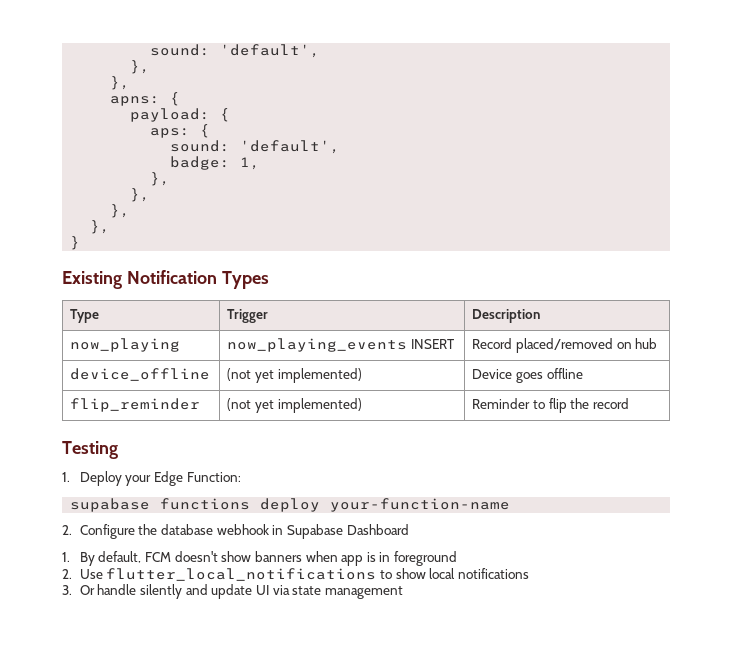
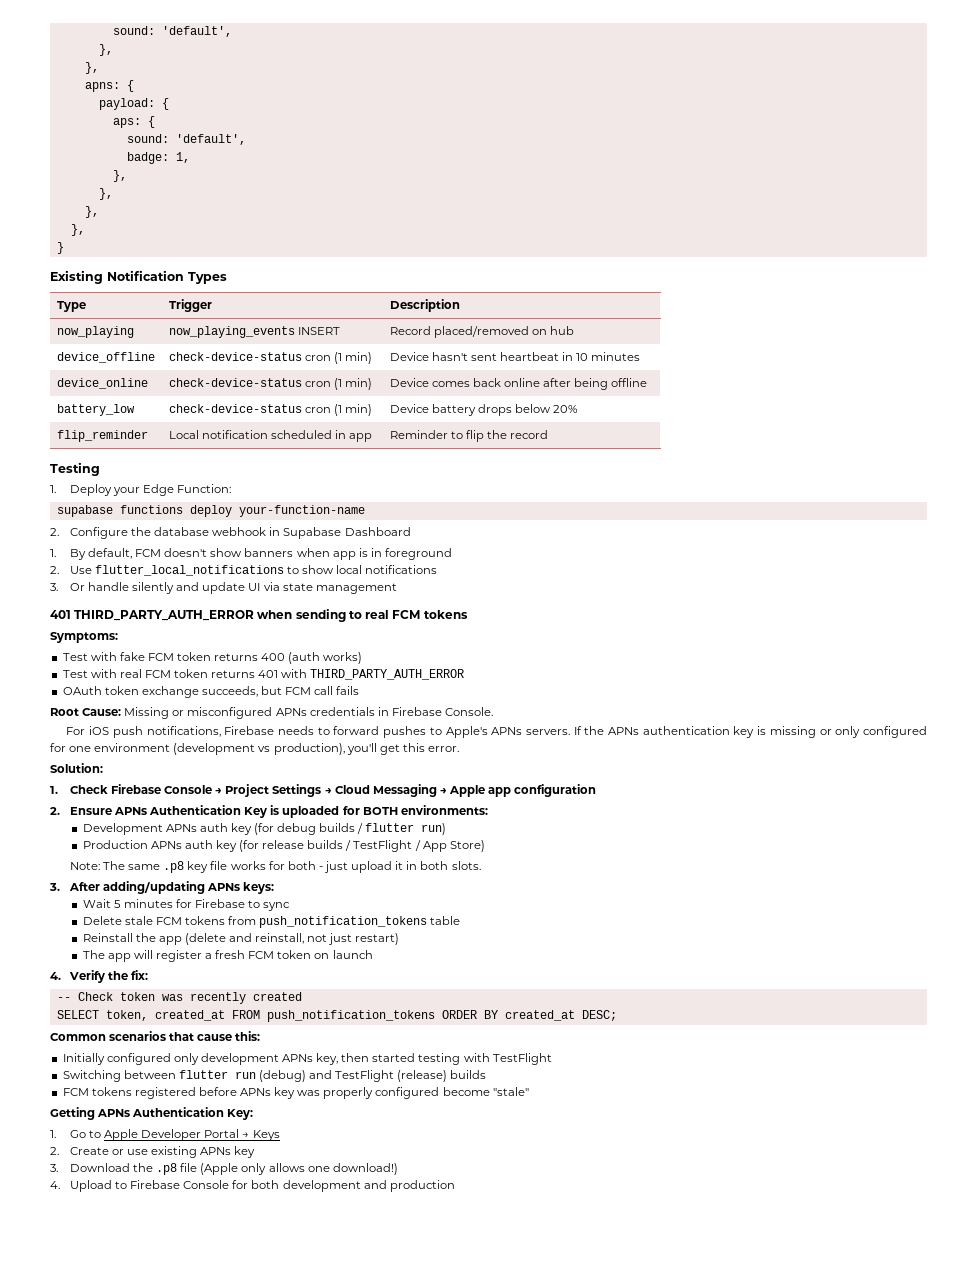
[227,368,362,383] [472,368,583,383] [70,398,201,412] [227,398,362,413] (not yet implemented) | Device goes offline // flip_reminder | (not yet implemented) -> [168,352,372,364] [389,352,641,361] [56,378,148,389] [168,378,372,390] [389,378,648,390] [56,404,135,416] [168,404,372,416] [389,404,578,416] [56,430,148,442] [168,430,372,442] check-device-status cron (1 min) | Device hasn't sent heartbeat in 10 minutes // device_online | check-device-status cron (1 min) | Device comes back online after being offline // battery_low | check-device-status cron (1 min) | Device battery drops below 20% // flip_reminder | Local notification scheduled in app
(403, 592) none -> [50,609,468,622] [50,632,118,643] [62,652,363,664] [62,669,465,680] [62,686,360,698] [50,707,493,719] [66,726,928,738] [50,743,459,755] [50,763,103,773] [50,784,597,797] [50,805,488,818] [82,823,447,835] [82,840,485,852] [69,861,481,873] [49,881,275,894] [82,899,291,911] [82,916,461,928] [82,933,400,945] [82,950,373,962] [50,970,149,983] [56,992,302,1004] [56,1010,617,1022] [50,1031,261,1041] [62,1053,552,1065] [62,1070,487,1082] [62,1087,529,1099] [50,1107,254,1120] [50,1129,280,1141] [50,1146,256,1158] [50,1163,398,1175] [50,1180,455,1192] // 401 THIRD_PARTY_AUTH_ERROR when sending to real FCM tokens // Symptoms: // Test with fake FCM token returns 400 (auth works) // Test with real FCM token returns 401 with THIRD_PARTY_AUTH_ERROR // OAuth token exchange succeeds, but FCM call fails // Root Cause: Missing or misconfigured APNs credentials in Firebase Console. // For iOS push notifications, Firebase needs to forward pushes to Apple's APNs servers. If the APNs authentication key is missing or only configured for one environment (development vs production), you'll get this error. // Solution: // 1. Check Firebase Console → Project Settings → Cloud Messaging → Apple app configuration // 2. Ensure APNs Authentication Key is uploaded for BOTH environments: // Development APNs auth key (for debug builds / flutter run) // Production APNs auth key (for release builds / TestFlight / App Store) // Note: The same .p8 key file works for both - just upload it in both slots. // 3. After adding/updating APNs keys: // Wait 5 minutes for Firebase to sync // Delete stale FCM tokens from push_notification_tokens table // Reinstall the app (delete and reinstall, not just restart) // The app will register a fresh FCM token on launch // 4. Verify the fix: // -- Check token was recently created // SELECT token, created_at FROM push_notification_tokens ORDER BY created_at DESC; // Common scenarios that cause this: // Initially configured only development APNs key, then started testing with TestFlight // Switching between flutter run (debug) and TestFlight (release) builds // FCM tokens registered before APNs key was properly configured become "stale" // Getting APNs Authentication Key: // 1. Go to Apple Developer Portal → Keys // 2. Create or use existing APNs key // 3. Download the .p8 file (Apple only allows one download!) // 4. Upload to Firebase Console for both development and production

